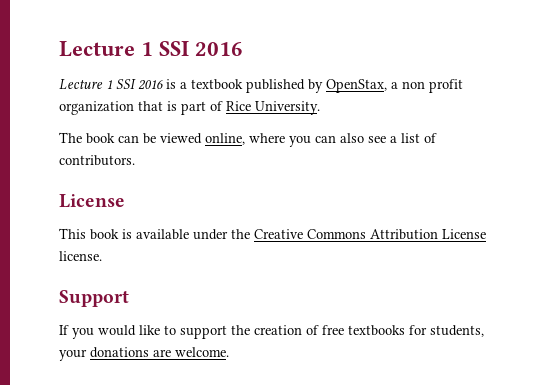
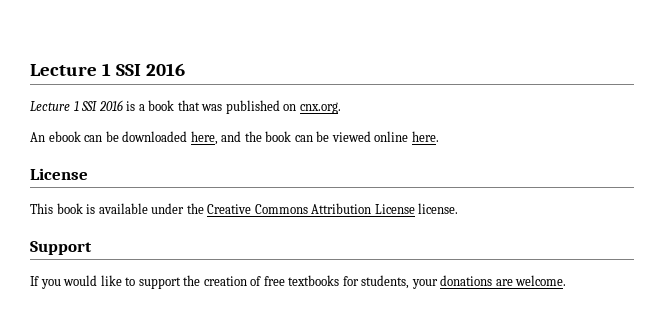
[191,79,463,93] [59,101,320,115] [59,132,437,147] [59,155,135,166] textbook published by OpenStax, a non profit organization that is part of Rice University. // The book can be viewed online, where you can also see a list of contributors. -> [148,100,341,114] [30,131,439,145] book that was published on cnx.org. // An ebook can be downloaded here, and the book can be viewed online here.

